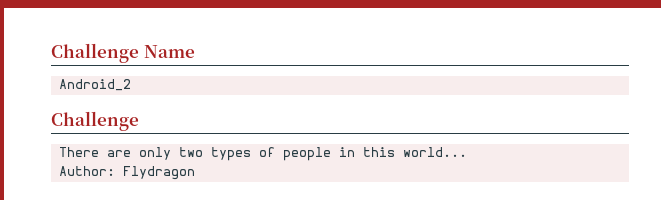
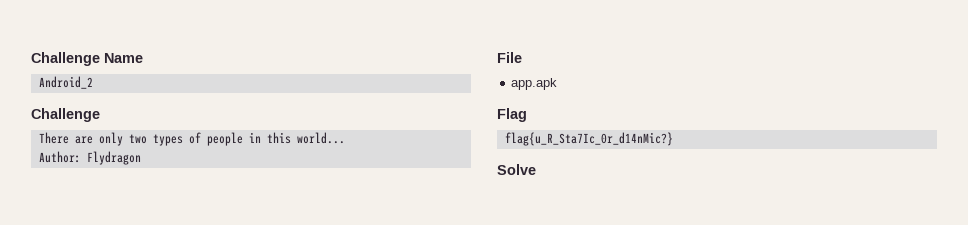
(196, 173) none -> [497,52,522,63] [511,78,558,90] [497,108,527,122] [504,132,673,146] [497,164,536,175] // File // app.apk // Flag // flag{u_R_Sta7Ic_0r_d14nMic?} // Solve

